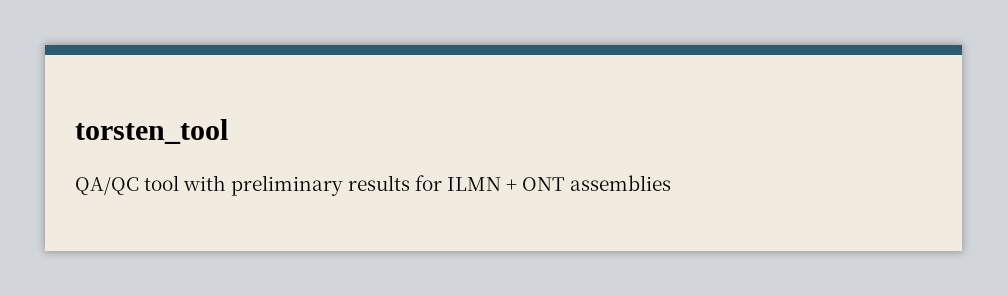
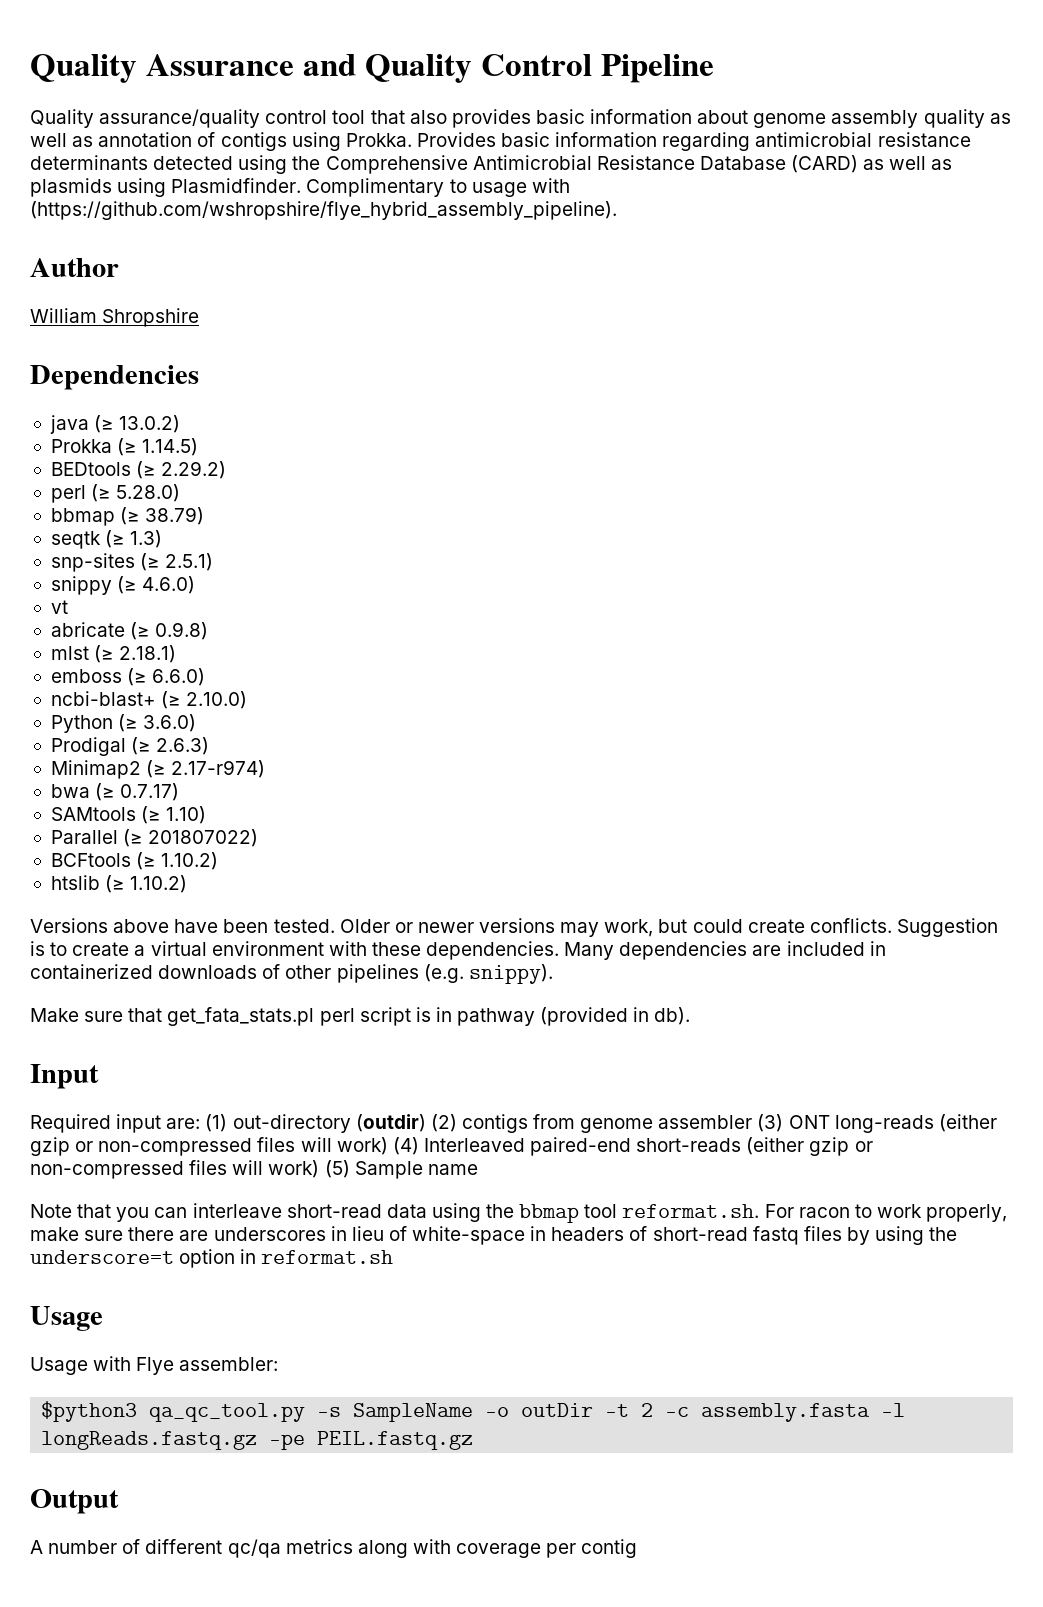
[75,119,228,144] [75,175,672,196] torsten_tool // QA/QC tool with preliminary results for ILMN + ONT assemblies -> [30,54,714,83] [30,109,1011,128] [30,132,971,151] [30,155,953,174] [30,178,570,197] [30,201,617,220] [30,258,119,277] [30,308,200,327] [30,365,199,390] [49,415,181,434] [50,438,199,456] [50,461,227,479] [50,484,181,503] [50,507,205,526] [50,530,163,549] [50,553,214,572] [50,576,196,595] [50,600,68,614] [50,622,209,640] [50,645,177,663] [50,668,206,686] [50,691,248,709] [50,714,197,733] [50,737,210,756] [50,760,266,779] [50,783,180,801] [50,806,207,824] [50,829,259,847] [50,852,219,870] [50,875,188,893] [30,918,998,937] [30,941,886,960] [30,964,553,984] [30,1007,691,1026] [30,1064,99,1089] [30,1114,997,1133] [30,1137,873,1156] [30,1160,478,1179] [30,1203,1008,1223] [30,1226,958,1245] [30,1249,394,1268] [30,1306,103,1331] [30,1356,279,1375] [41,1401,906,1422] [41,1431,474,1450] [30,1489,119,1514] [30,1539,638,1558] Quality Assurance and Quality Control Pipeline // Quality assurance/quality control tool that also provides basic information about genome assembly quality as well as annotation of contigs using Prokka. Provides basic information regarding antimicrobial resistance determinants detected using the Comprehensive Antimicrobial Resistance Database (CARD) as well as plasmids using Plasmidfinder. Complimentary to usage with (https://github.com/wshropshire/flye_hybrid_assembly_pipeline). // Author // William Shropshire // Dependencies // java (≥ 13.0.2) // Prokka (≥ 1.14.5) // BEDtools (≥ 2.29.2) // perl (≥ 5.28.0) // bbmap (≥ 38.79) // seqtk (≥ 1.3) // snp-sites (≥ 2.5.1) // snippy (≥ 4.6.0) // vt // abricate (≥ 0.9.8) // mlst (≥ 2.18.1) // emboss (≥ 6.6.0) // ncbi-blast+ (≥ 2.10.0) // Python (≥ 3.6.0) // Prodigal (≥ 2.6.3) // Minimap2 (≥ 2.17-r974) // bwa (≥ 0.7.17) // SAMtools (≥ 1.10) // Parallel (≥ 201807022) // BCFtools (≥ 1.10.2) // htslib (≥ 1.10.2) // Versions above have been tested. Older or newer versions may work, but could create conflicts. Suggestion is to create a virtual environment with these dependencies. Many dependencies are included in containerized downloads of other pipelines (e.g. snippy). // Make sure that get_fata_stats.pl perl script is in pathway (provided in db). // Input // Required input are: (1) out-directory (outdir) (2) contigs from genome assembler (3) ONT long-reads (either gzip or non-compressed files will work) (4) Interleaved paired-end short-reads (either gzip or non-compressed files will work) (5) Sample name // Note that you can interleave short-read data using the bbmap tool reformat.sh. For racon to work properly, make sure there are underscores in lieu of white-space in headers of short-read fastq files by using the underscore=t option in reformat.sh // Usage // Usage with Flye assembler: // $python3 qa_qc_tool.py -s SampleName -o outDir -t 2 -c assembly.fasta -l longReads.fastq.gz -pe PEIL.fastq.gz // Output // A number of different qc/qa metrics along with coverage per contig

